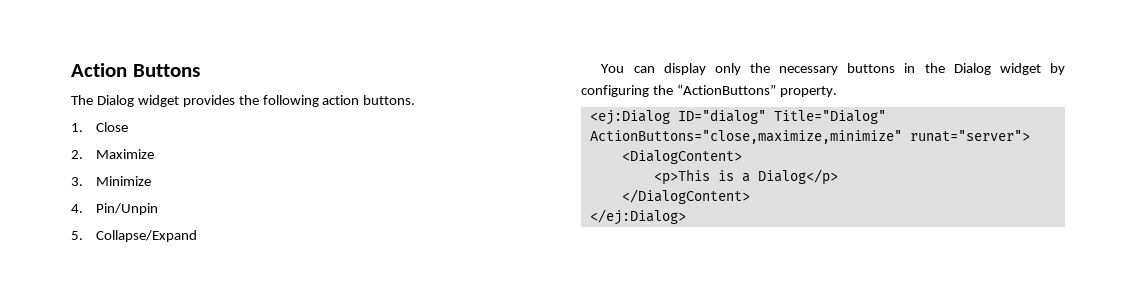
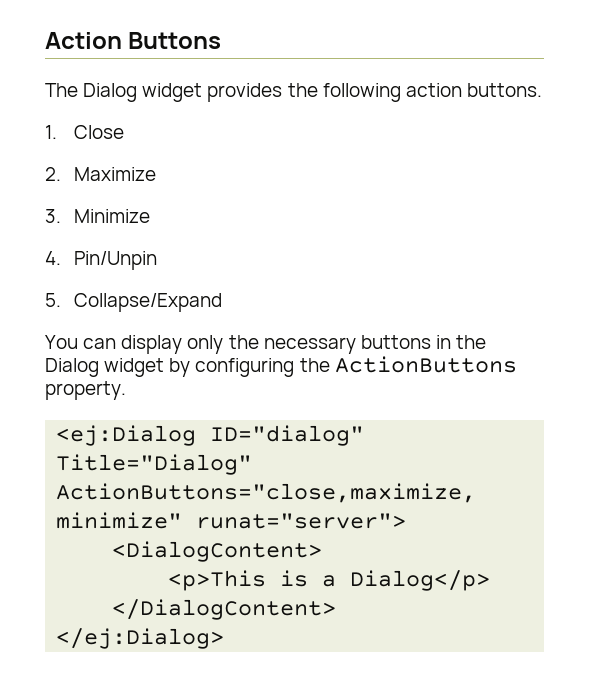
[676,84,776,95] “ActionButtons” -> [334,356,517,373] ActionButtons

